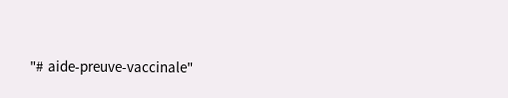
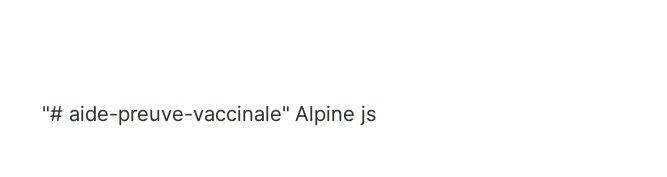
(193, 67) none -> [295,105,377,126] Alpine js

